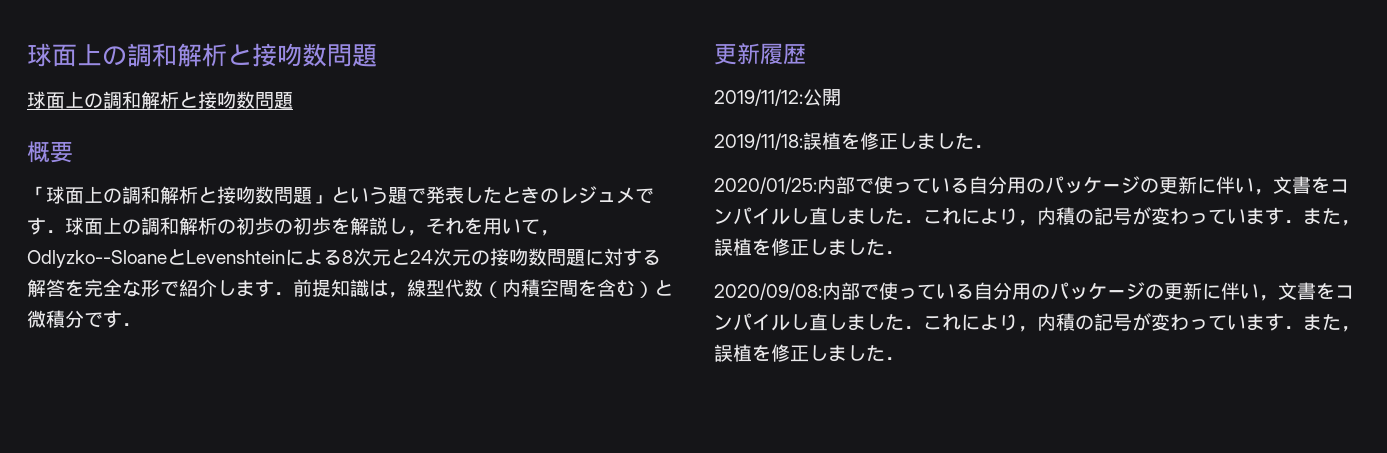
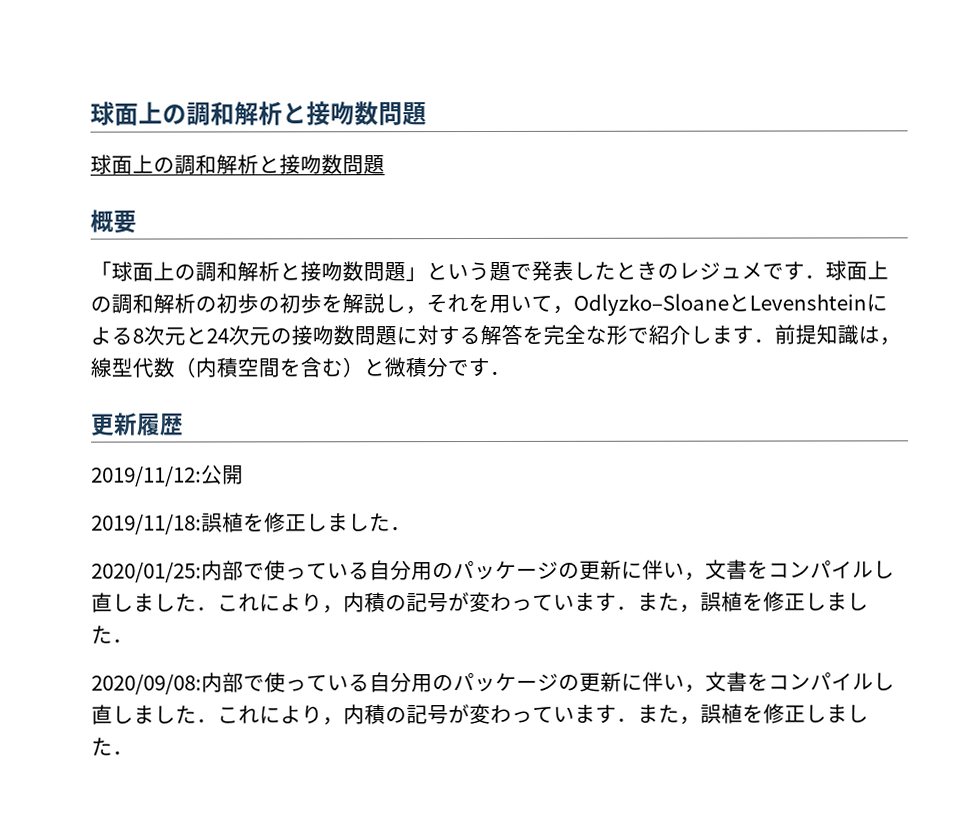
[27,250,167,268] Odlyzko--Sloane -> [573,293,729,316] Odlyzko–Sloane

